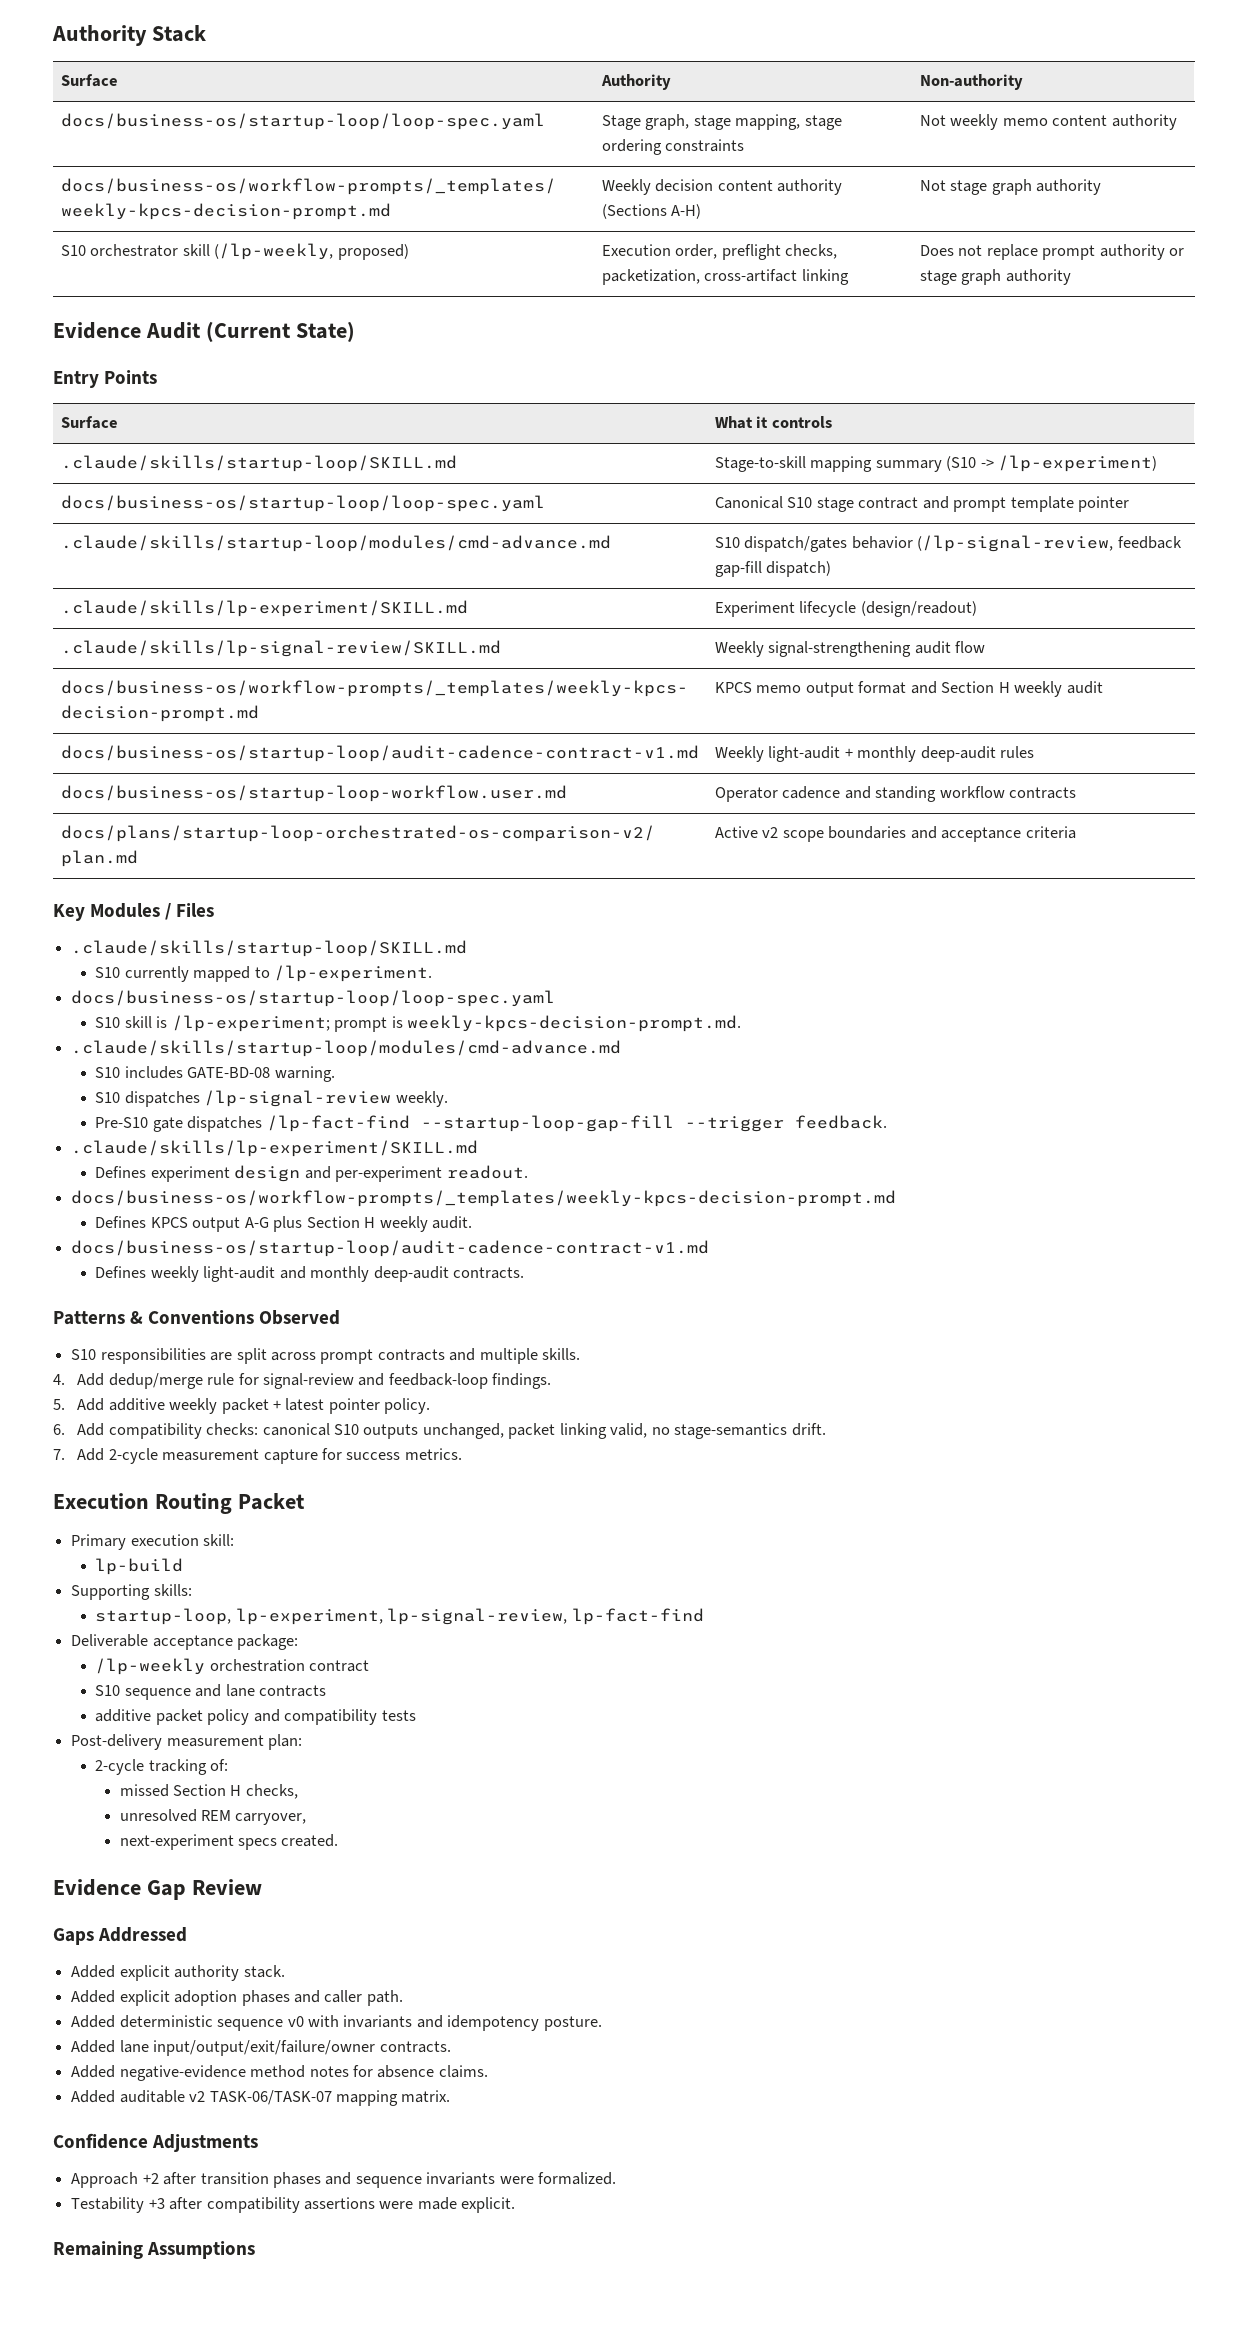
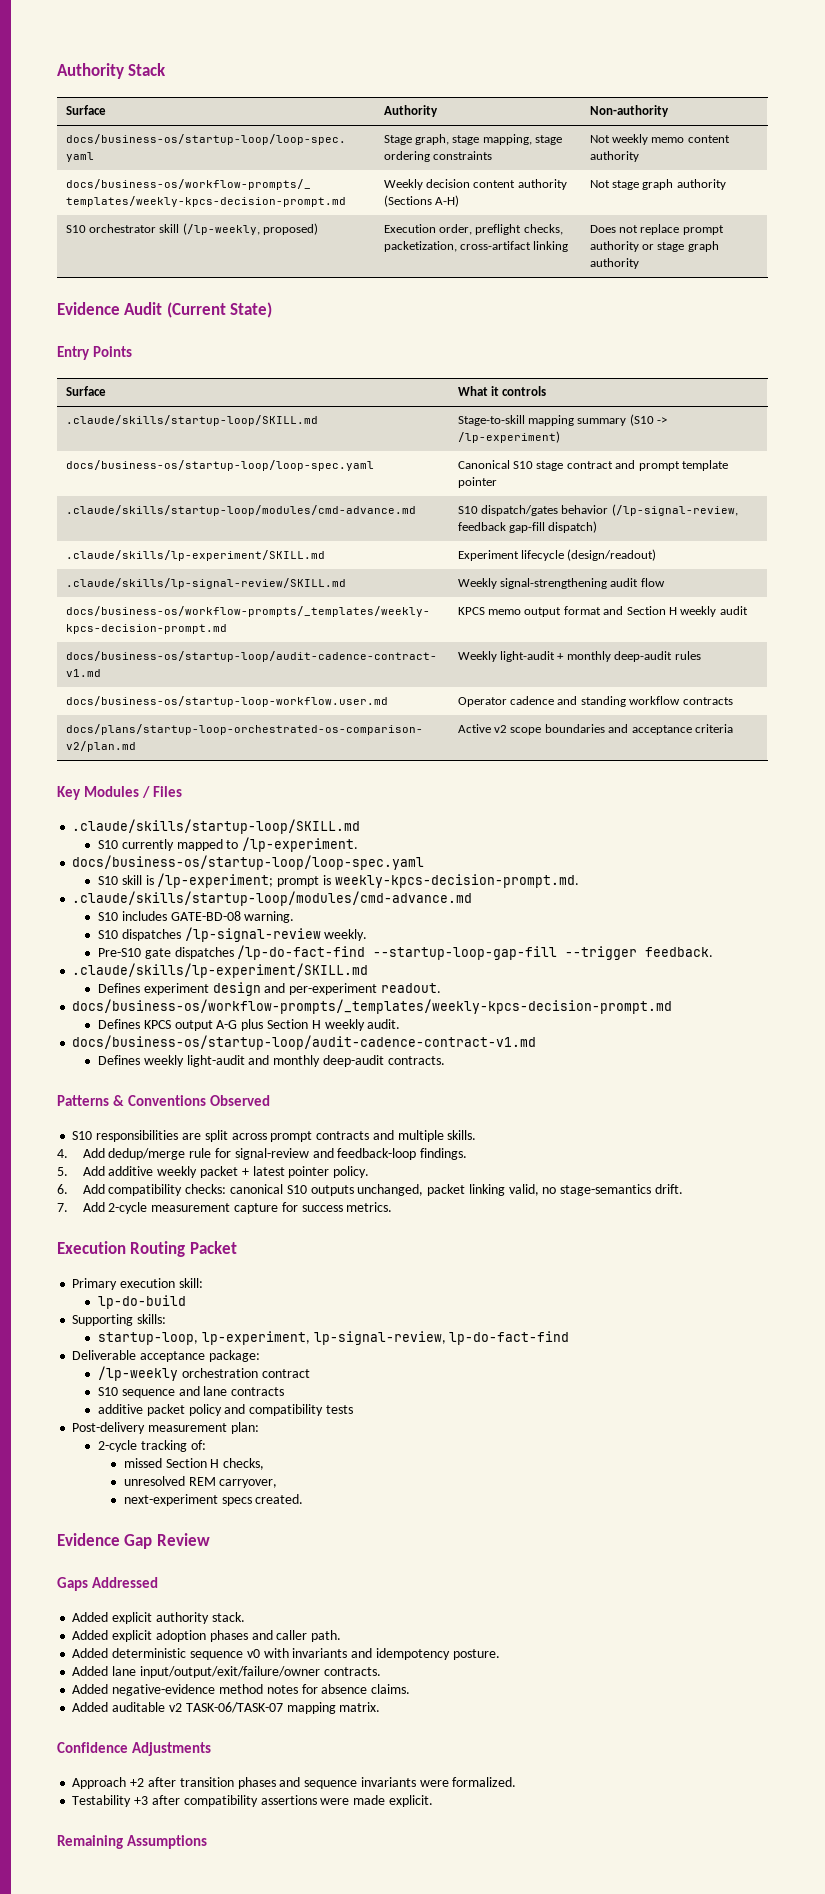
[266,1115,410,1132] /lp-fact-find -> [237,945,366,960] /lp-do-fact-find
[95,1558,184,1575] lp-build -> [98,1295,187,1309] lp-do-build
[571,1608,704,1625] lp-fact-find -> [449,1331,570,1345] lp-do-fact-find

